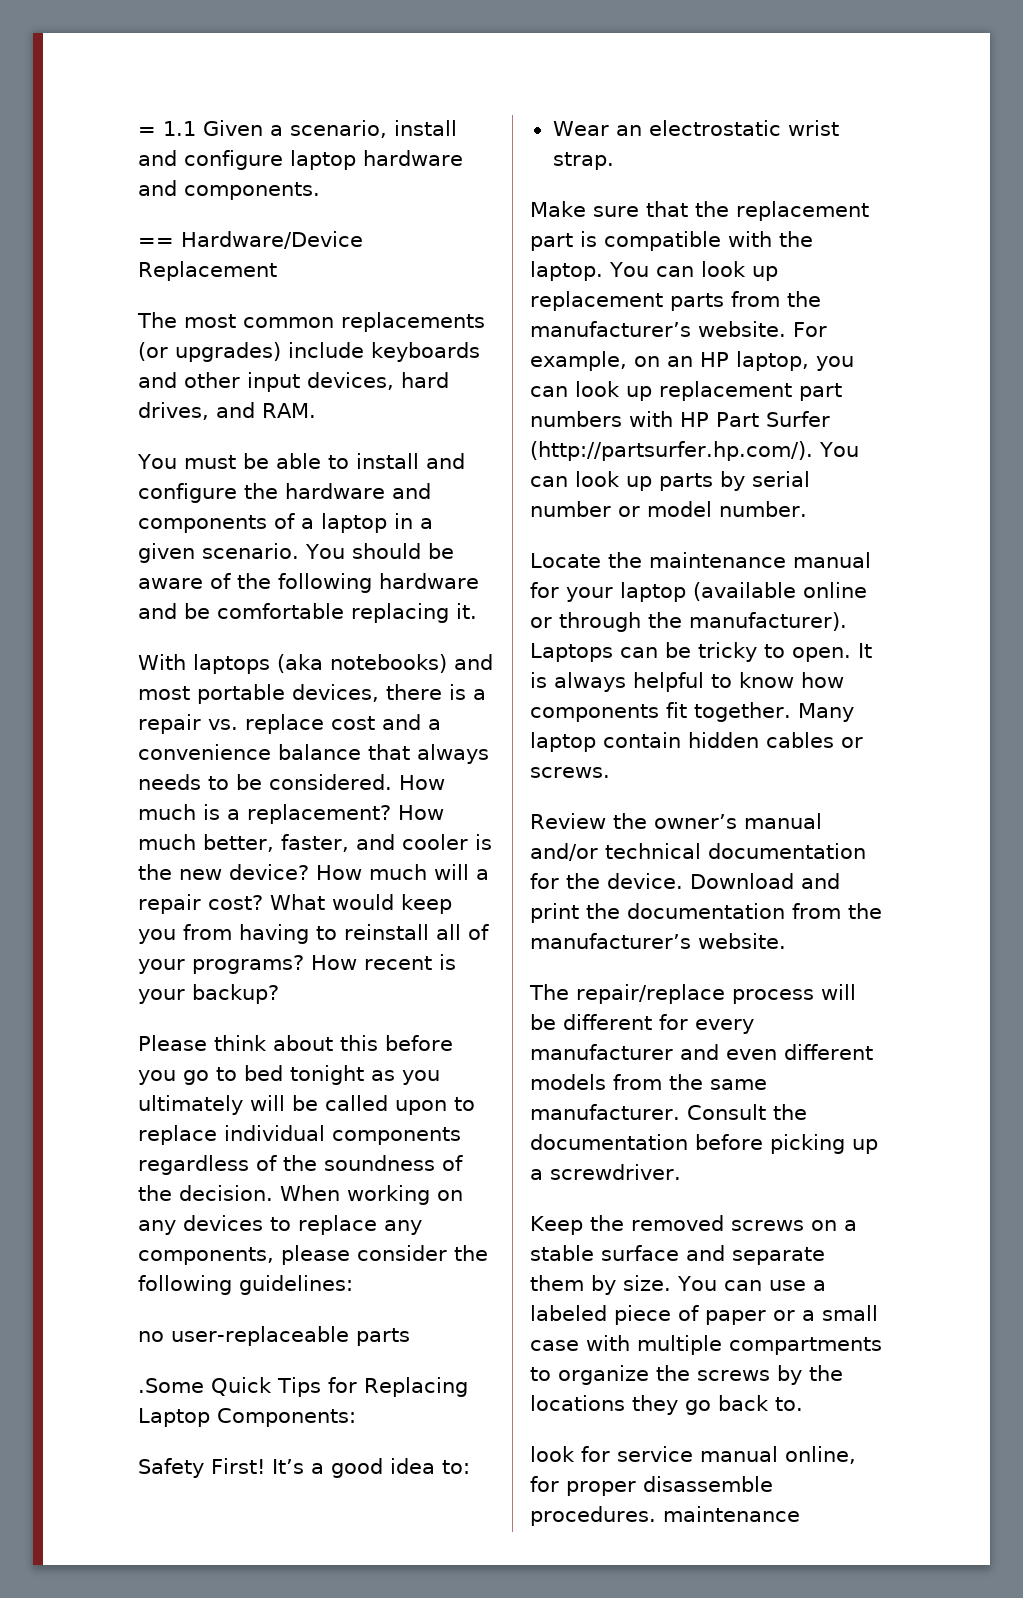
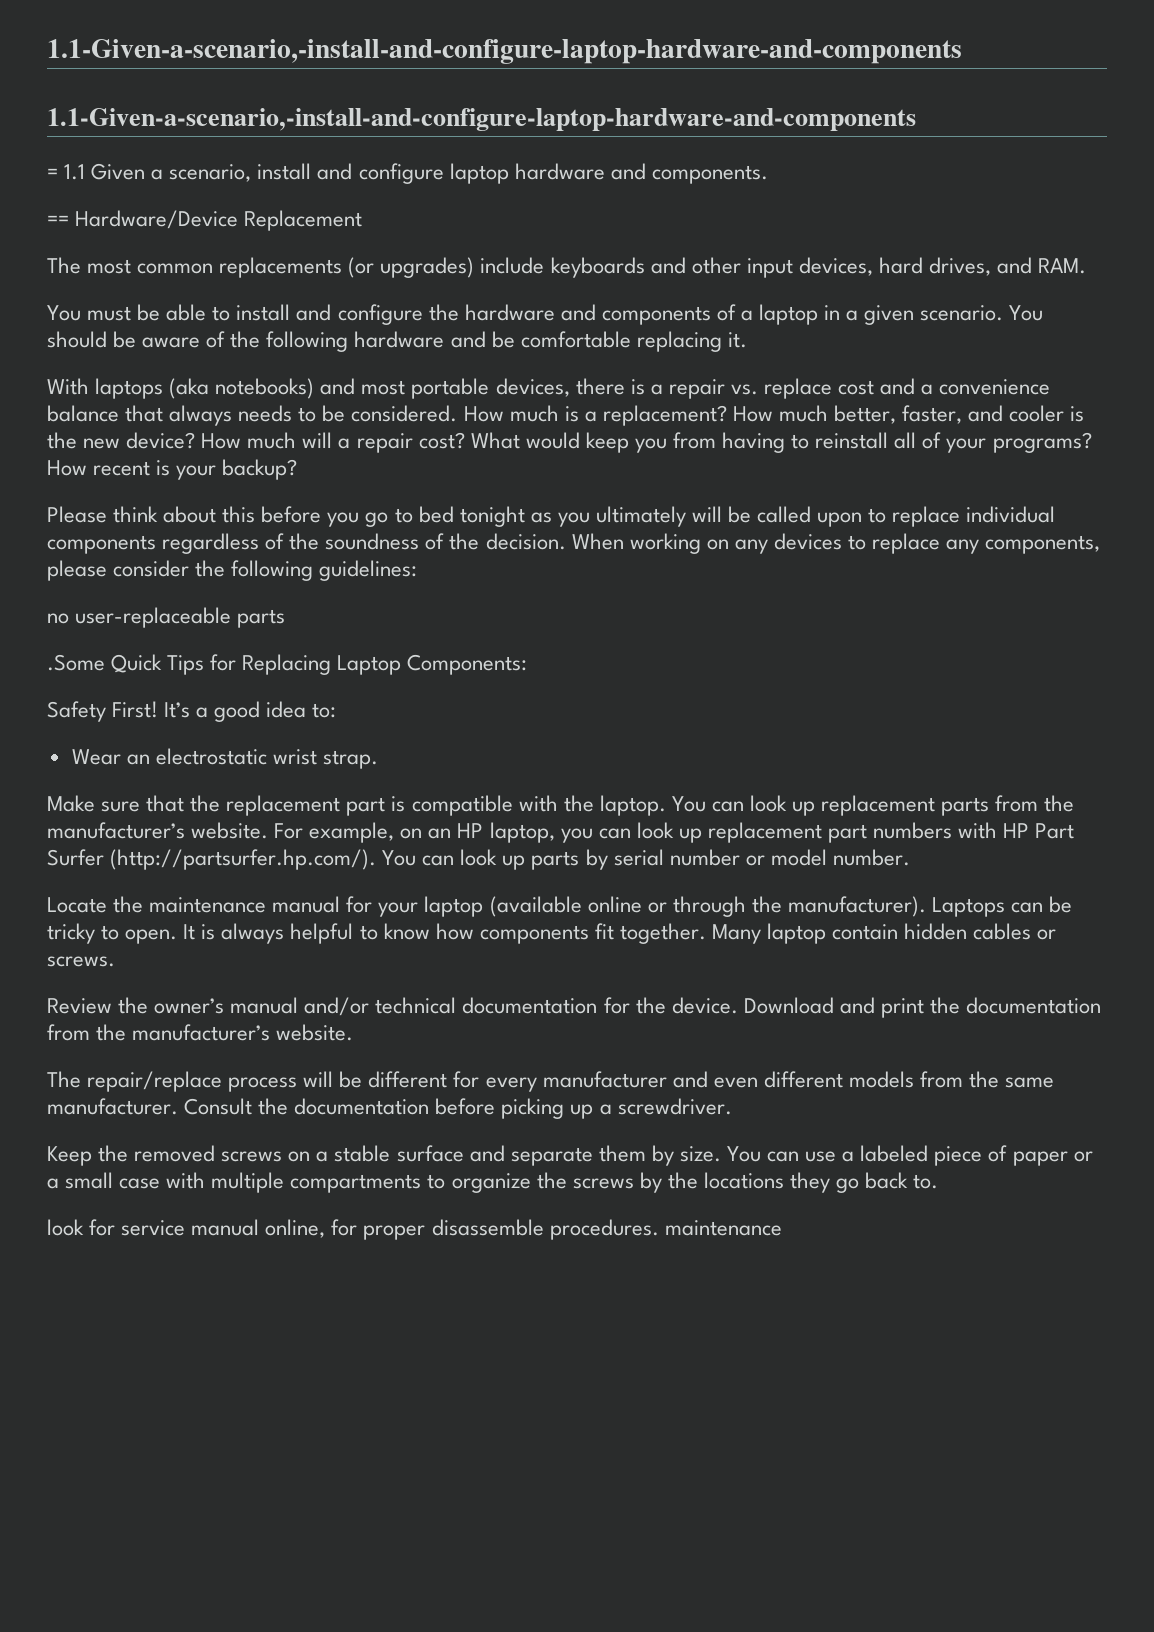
(138, 131) none -> [47,39,962,64] [47,108,916,131] 1.1-Given-a-scenario,-install-and-configure-laptop-hardware-and-components // 1.1-Given-a-scenario,-install-and-configure-laptop-hardware-and-components //

